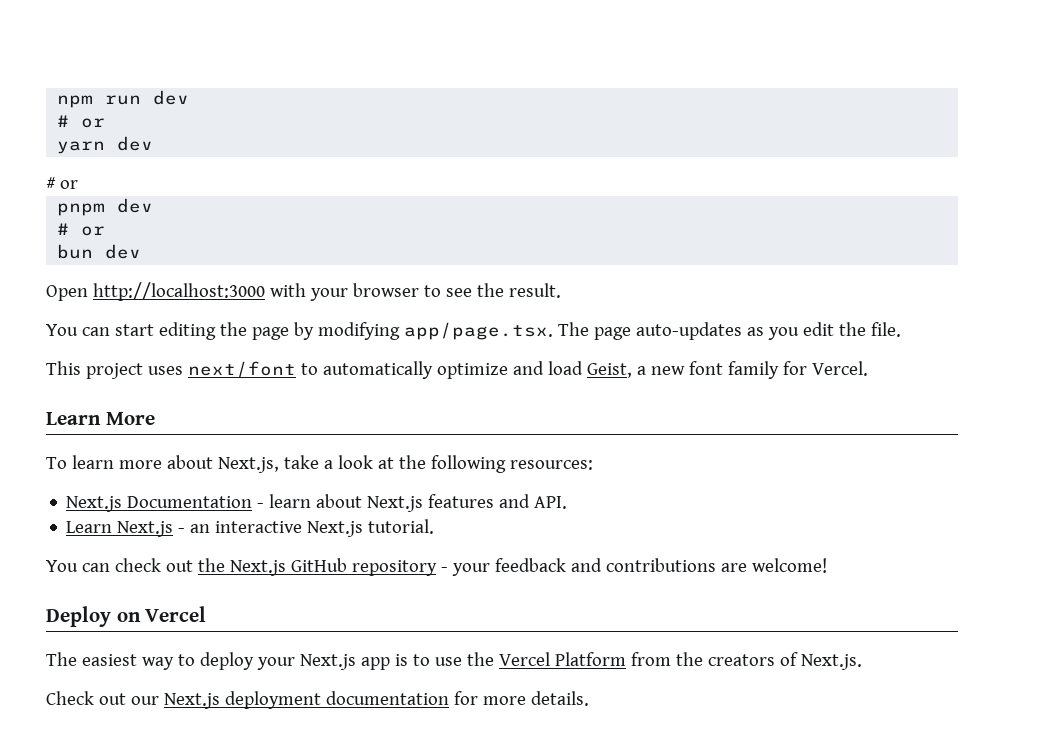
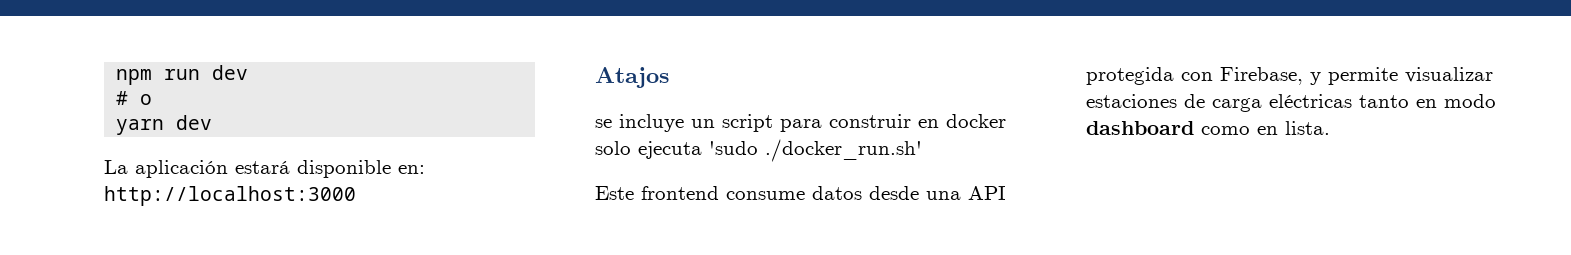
[81,118,106,128] or -> [140,94,153,105] o
[46,177,78,189] [57,198,154,216] [57,223,106,236] [57,244,142,259] [46,282,561,301] [46,322,901,340] [46,361,868,379] [46,412,155,425] [46,455,593,473] [66,494,568,512] [66,519,435,537] [46,558,827,576] [46,606,207,627] [46,652,862,670] [46,691,589,709] # or // pnpm dev // # or // bun dev // Open http://localhost:3000 with your browser to see the result. // You can start editing the page by modifying app/page.tsx. The page auto-updates as you edit the file. // This project uses next/font to automatically optimize and load Geist, a new font family for Vercel. // Learn More // To learn more about Next.js, take a look at the following resources: // Next.js Documentation - learn about Next.js features and API. // Learn Next.js - an interactive Next.js tutorial. // You can check out the Next.js GitHub repository - your feedback and contributions are welcome! // Deploy on Vercel // The easiest way to deploy your Next.js app is to use the Vercel Platform from the creators of Next.js. // Check out our Next.js deployment documentation for more details. -> [104,160,425,178] [104,186,356,206] [595,67,669,88] [595,114,1006,132] [595,139,922,162] [595,186,1006,200] [1086,67,1493,85] [1086,94,1496,112] [1086,121,1330,135] La aplicación estará disponible en: http://localhost:3000 // Atajos // se incluye un script para construir en docker solo ejecuta 'sudo ./docker_run.sh' // Este frontend consume datos desde una API protegida con Firebase, y permite visualizar estaciones de carga eléctricas tanto en modo dashboard como en lista.

